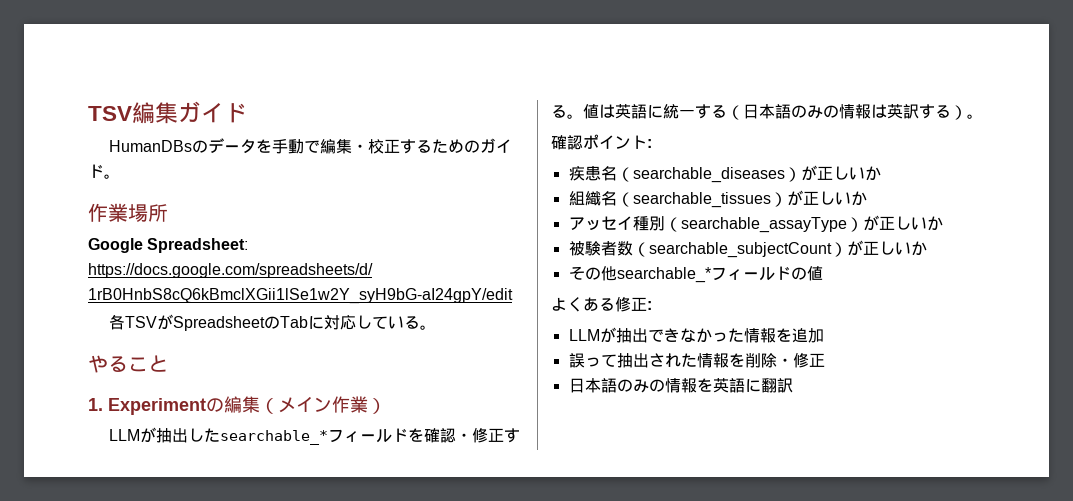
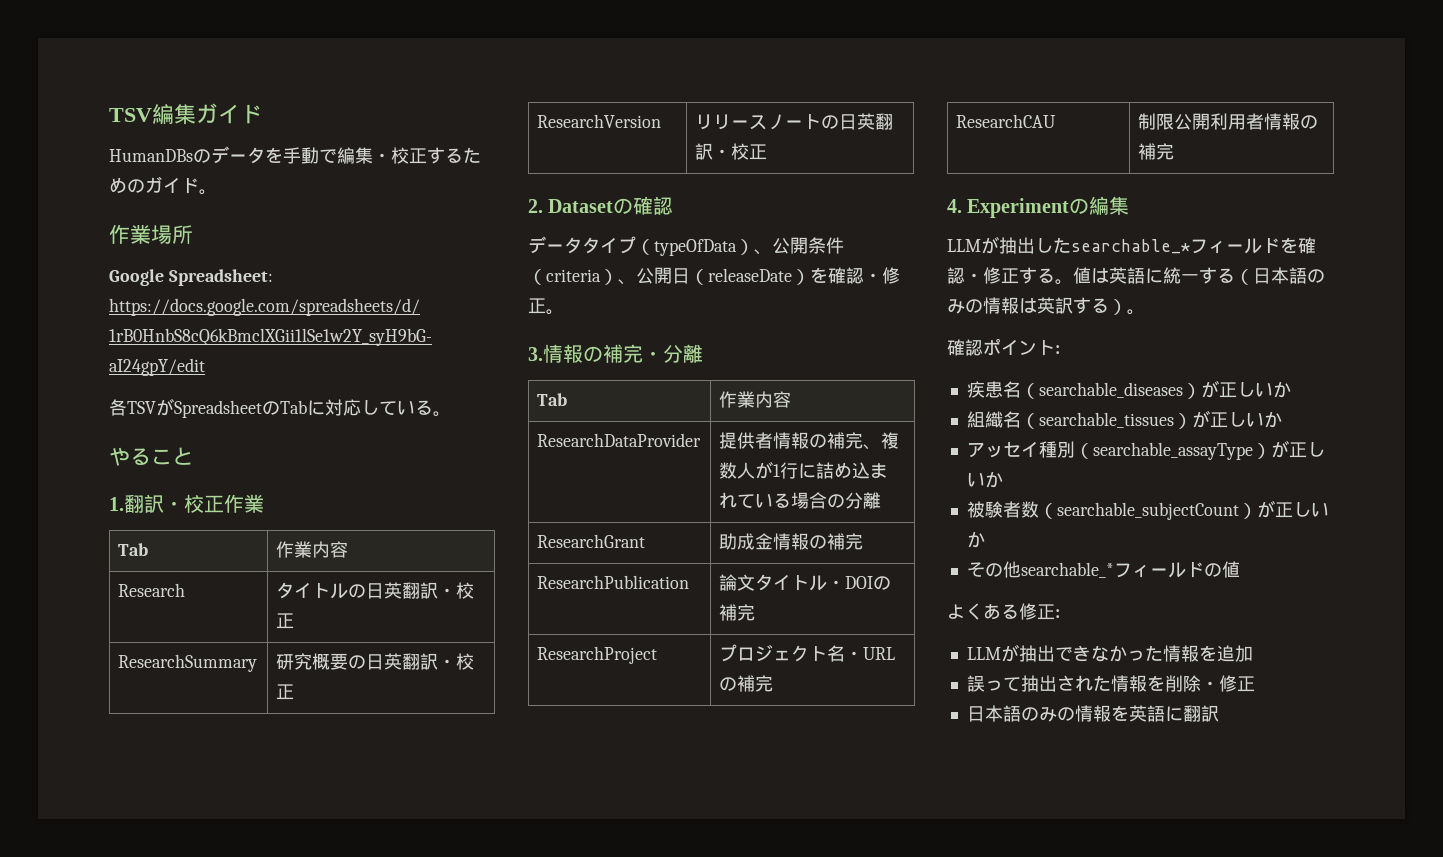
(103, 404) none -> [124,494,264,513] [118,543,149,556] [276,541,349,558] [118,583,186,597] [276,582,475,599] [276,613,295,629] [118,654,258,672] [276,653,475,670] [276,684,295,700] [537,114,662,128] [695,113,894,130] [695,143,768,160] [528,196,674,215] [528,236,844,256] [528,267,900,285] [528,298,564,315] [528,344,703,363] [537,393,568,406] [719,391,792,408] [537,433,702,447] [719,432,900,450] [719,461,889,479] [719,492,882,509] [537,534,646,548] [719,533,864,550] [537,575,690,589] [719,574,892,591] [719,604,756,621] [537,646,658,664] [719,644,896,662] [719,675,774,692] [956,114,1057,128] [1138,113,1319,130] [1138,143,1175,160] [947,199,962,213] 翻訳・校正作業 // Tab | 作業内容 // Research | タイトルの日英翻訳・校正 // ResearchSummary | 研究概要の日英翻訳・校正 // ResearchVersion | リリースノートの日英翻訳・校正 // 2. Datasetの確認 // データタイプ（typeOfData）、公開条件（criteria）、公開日（releaseDate）を確認・修正。 // 3.情報の補完・分離 // Tab | 作業内容 // ResearchDataProvider | 提供者情報の補完、複数人が1行に詰め込まれている場合の分離 // ResearchGrant | 助成金情報の補完 // ResearchPublication | 論文タイトル・DOIの補完 // ResearchProject | プロジェクト名・URLの補完 // ResearchCAU | 制限公開利用者情報の補完 // 4.
[260,396,386,414] （メイン作業） -> (1130, 205) none

